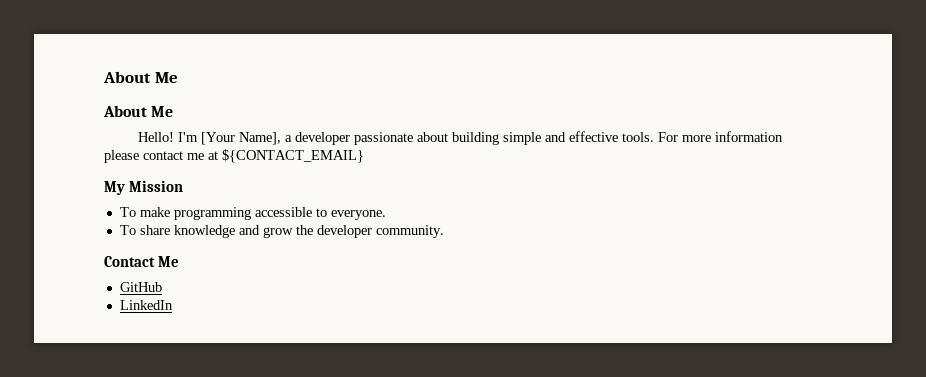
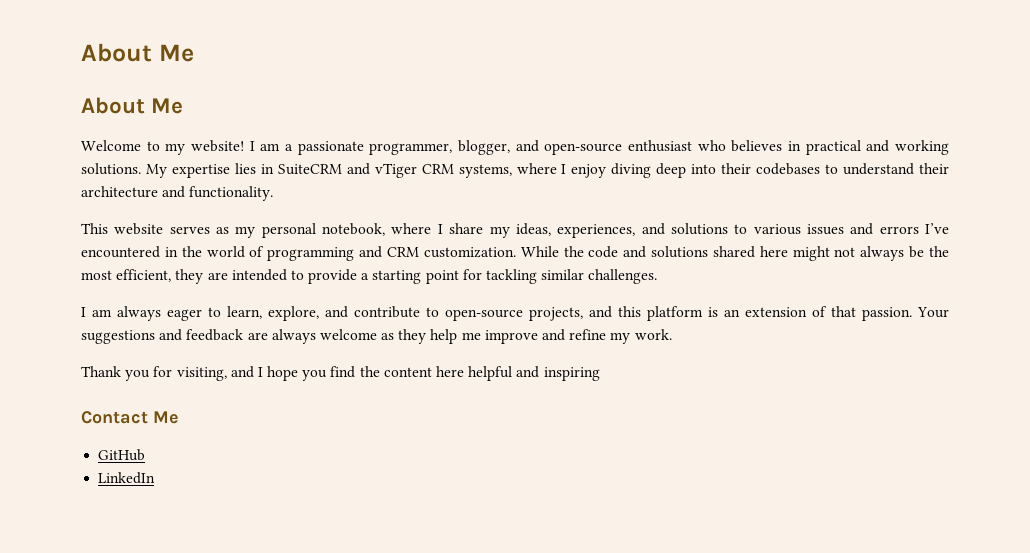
[137,131,783,145] [104,149,364,163] [104,180,183,195] [119,207,386,220] [119,225,444,238] Hello! I'm [Your Name], a developer passionate about building simple and effective tools. For more information please contact me at ${CONTACT_EMAIL} // My Mission // To make programming accessible to everyone. // To share knowledge and grow the developer community. -> [81,140,949,155] [81,163,950,178] [81,186,274,201] [81,223,950,238] [81,246,950,261] [81,269,658,284] [81,306,949,321] [81,329,672,344] [81,366,600,381] Welcome to my website! I am a passionate programmer, blogger, and open-source enthusiast who believes in practical and working solutions. My expertise lies in SuiteCRM and vTiger CRM systems, where I enjoy diving deep into their codebases to understand their architecture and functionality. // This website serves as my personal notebook, where I share my ideas, experiences, and solutions to various issues and errors I’ve encountered in the world of programming and CRM customization. While the code and solutions shared here might not always be the most efficient, they are intended to provide a starting point for tackling similar challenges. // I am always eager to learn, explore, and contribute to open-source projects, and this platform is an extension of that passion. Your suggestions and feedback are always welcome as they help me improve and refine my work. // Thank you for visiting, and I hope you find the content here helpful and inspiring

